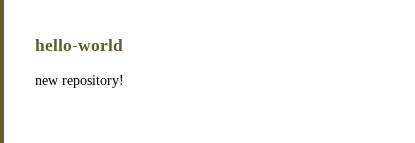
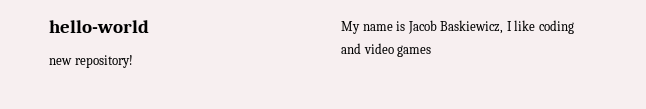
(124, 81) none -> [341,20,574,34] [341,43,432,57] // My name is Jacob Baskiewicz, I like coding and video games

